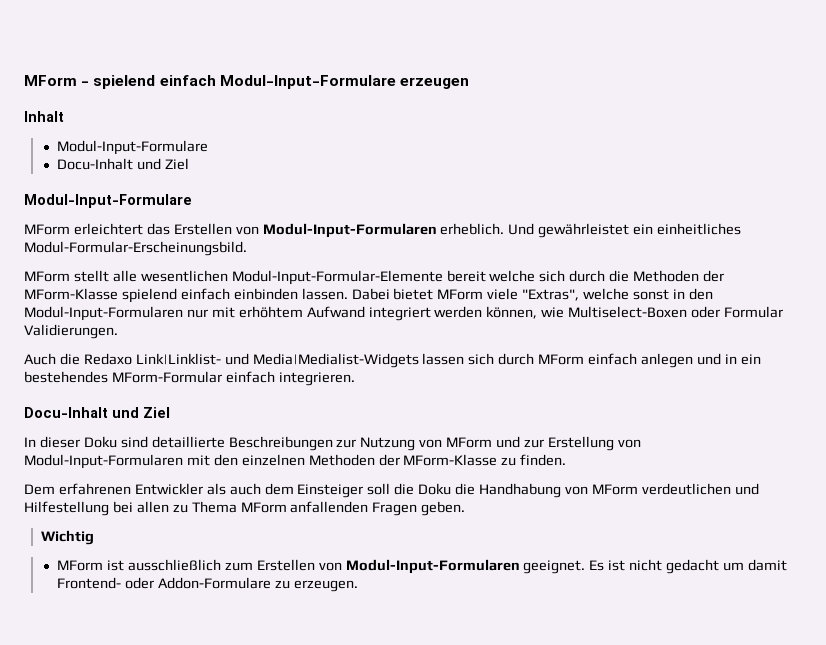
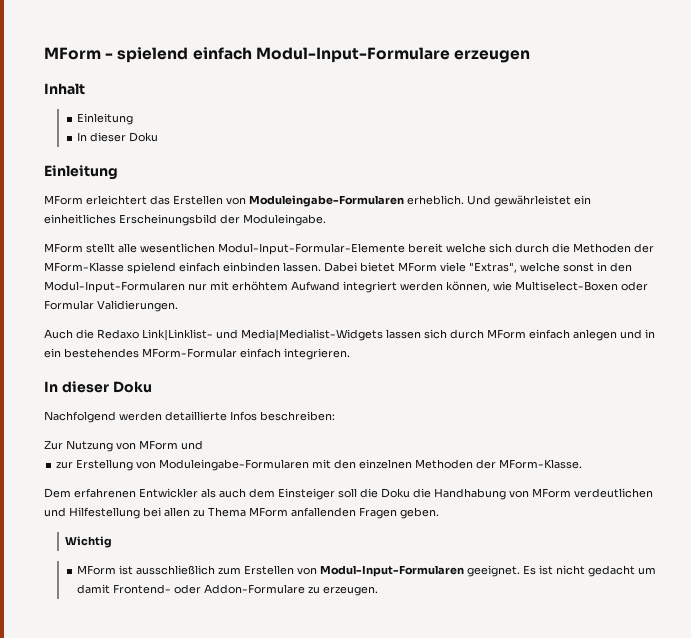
[57,140,209,155] [57,158,189,170] [24,194,192,208] Modul-Input-Formulare // Docu-Inhalt und Ziel // Modul-Input-Formulare -> [76,113,133,125] [76,132,158,142] [44,165,118,180] Einleitung // In dieser Doku // Einleitung
[262,223,437,238] Modul-Input-Formularen -> [249,195,404,207] Moduleingabe-Formularen
[24,241,247,256] Modul-Formular-Erscheinungsbild. -> [119,214,326,226] Erscheinungsbild der Moduleingabe.
[24,407,170,418] [24,436,357,451] // Docu-Inhalt und Ziel // In dieser Doku sind detaillierte Beschreibungen zur -> [44,381,152,393] [44,411,335,423] [44,440,63,450] // In dieser Doku // Nachfolgend werden detaillierte Infos beschreiben: // Zur
(521, 442) none -> (203, 445) //
[24,454,183,469] Modul-Input-Formularen -> [159,459,310,471] Moduleingabe-Formularen
[403,454,567,466] MForm-Klasse zu finden. -> [499,459,583,469] MForm-Klasse.

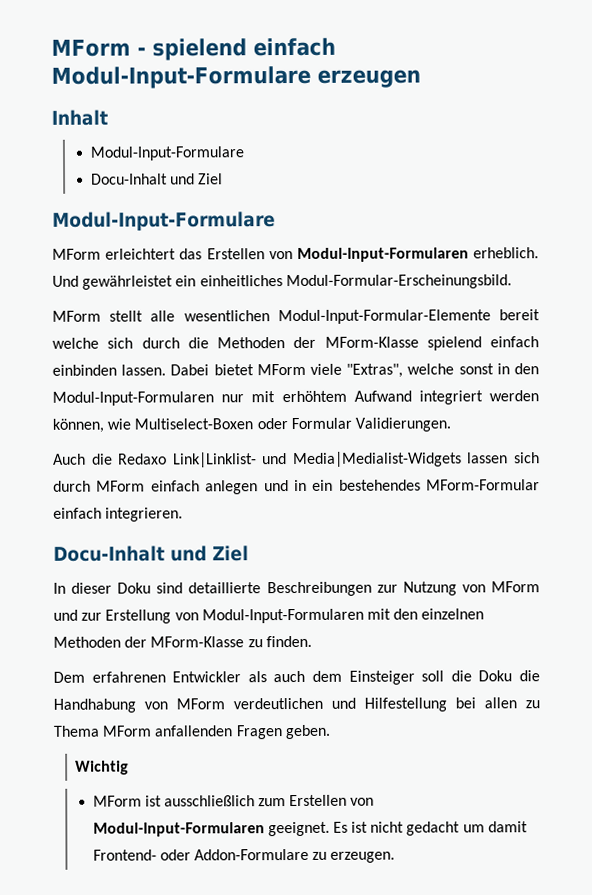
[76,113,133,125] [76,132,158,142] [44,165,118,180] Einleitung // In dieser Doku // Einleitung -> [89,146,244,161] [90,173,223,185] [52,211,276,231] Modul-Input-Formulare // Docu-Inhalt und Ziel // Modul-Input-Formulare
[249,195,404,207] Moduleingabe-Formularen -> [296,247,469,262] Modul-Input-Formularen
[119,214,326,226] Erscheinungsbild der Moduleingabe. -> [285,274,512,290] Modul-Formular-Erscheinungsbild.
[44,381,152,393] [44,411,335,423] [44,440,63,450] // In dieser Doku // Nachfolgend werden detaillierte Infos beschreiben: // Zur -> [53,545,249,562] [53,581,398,597] // Docu-Inhalt und Ziel // In dieser Doku sind detaillierte Beschreibungen zur
(203, 445) // -> (78, 615) none
[159,459,310,471] Moduleingabe-Formularen -> [201,608,364,624] Modul-Input-Formularen
[499,459,583,469] MForm-Klasse. -> [150,635,312,648] MForm-Klasse zu finden.

